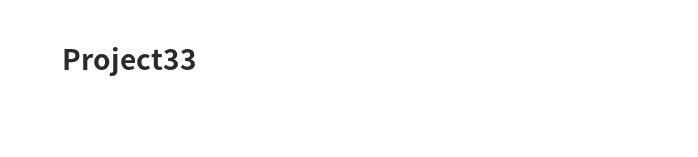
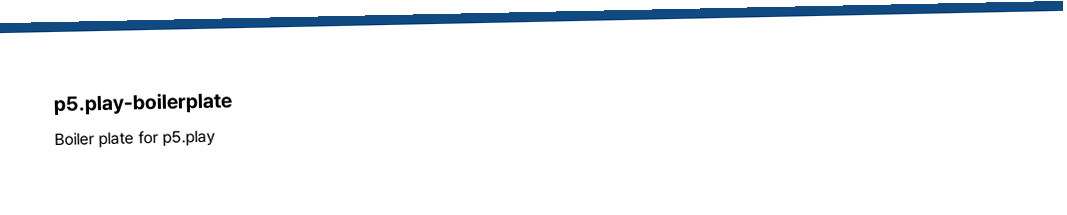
[62,47,197,76] Project33 -> [53,92,233,116] [54,129,216,149] p5.play-boilerplate // Boiler plate for p5.play

